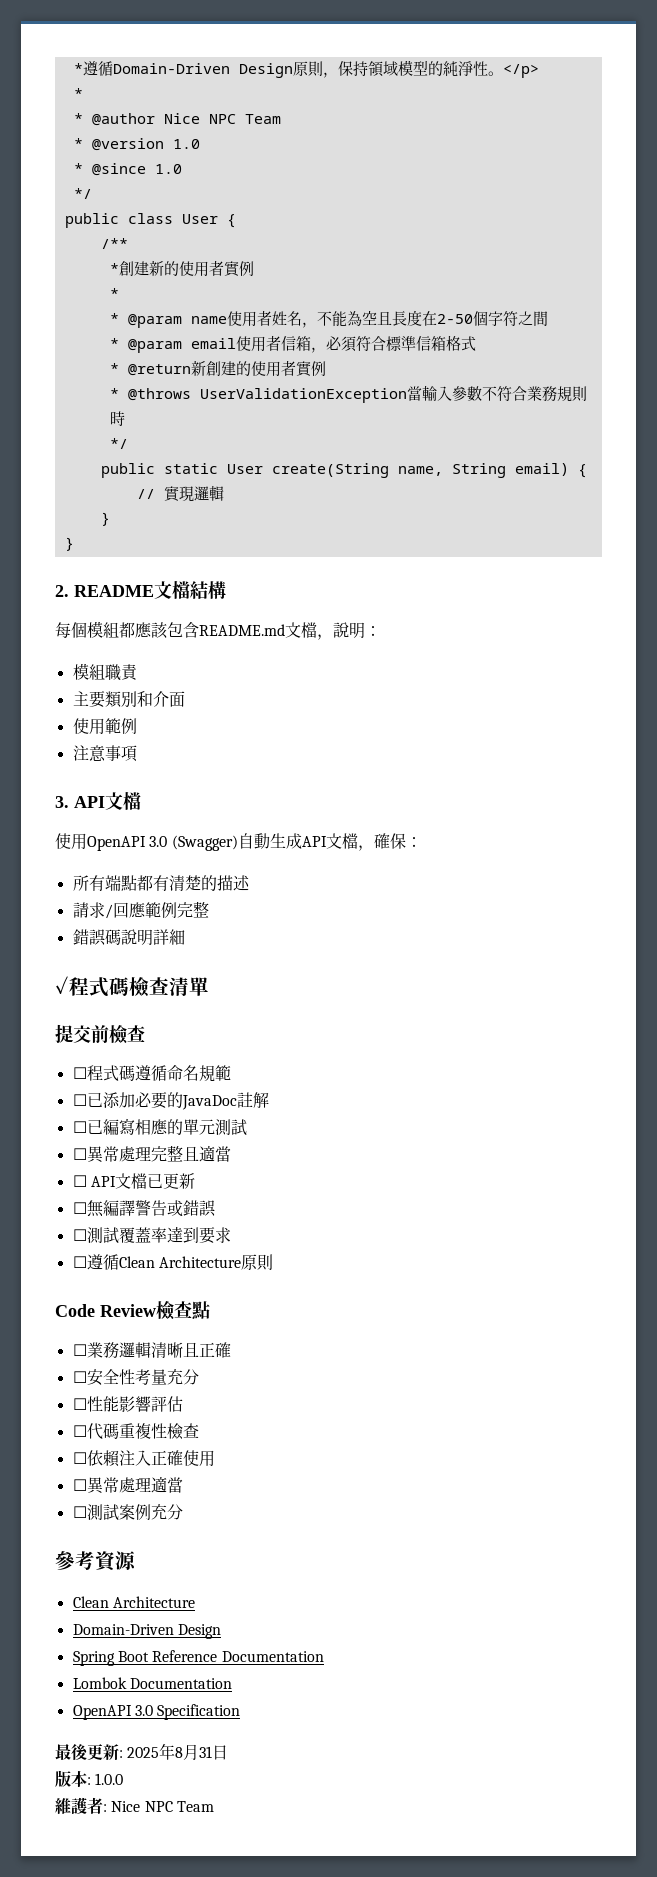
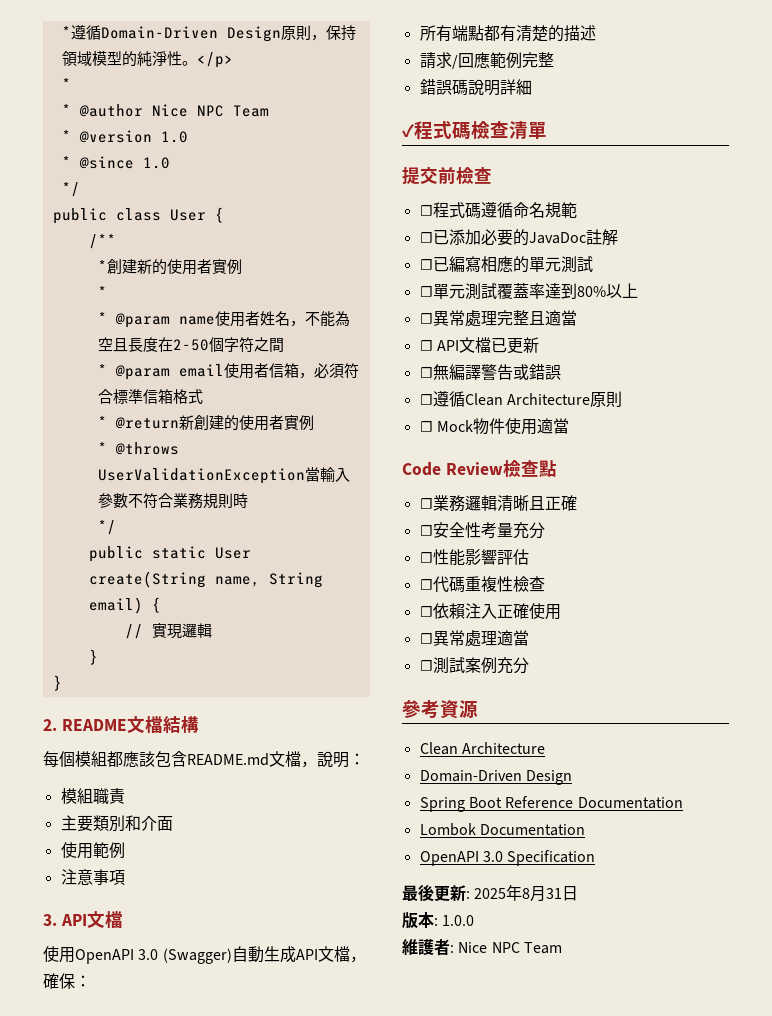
(247, 1127) none -> [419,283,638,300] // ☐單元測試覆蓋率達到80%以上
[72,1226,231,1244] // ☐測試覆蓋率達到要求 -> (561, 372) none
(273, 1262) none -> [419,418,569,435] // ☐ Mock物件使用適當

